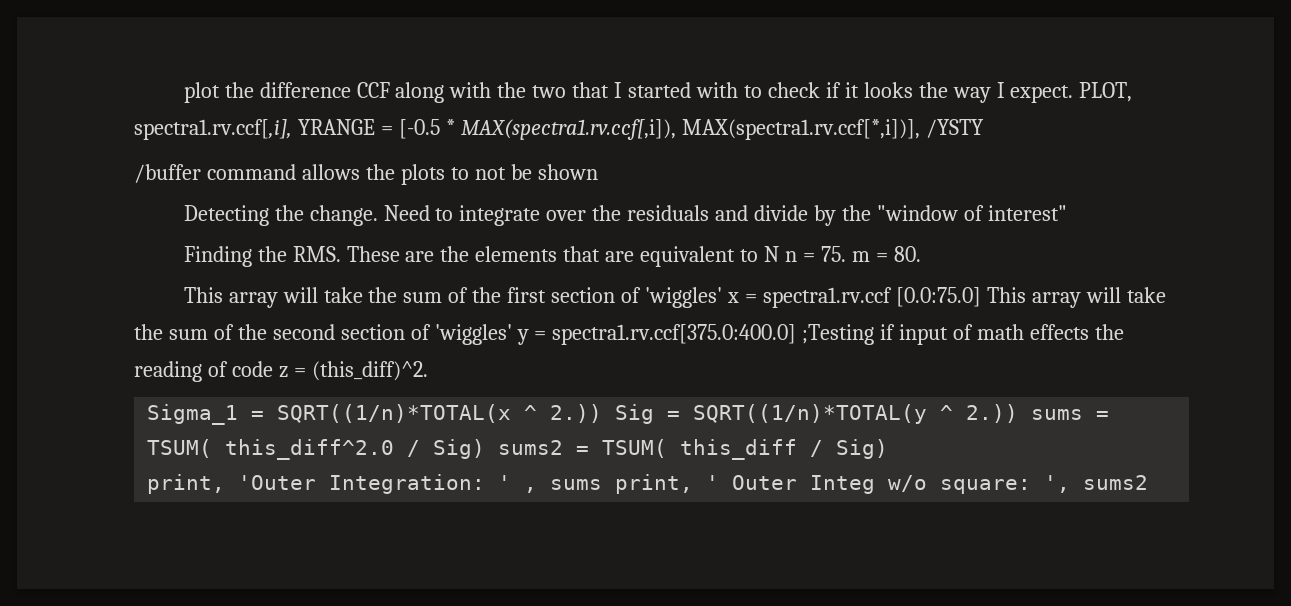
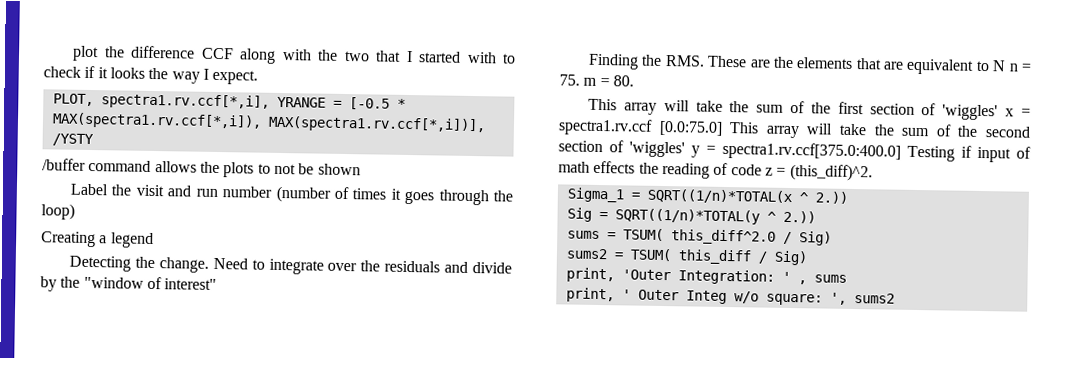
[1079,82,1133,102] [134,119,292,140] PLOT, spectra1.rv.ccf[,i], -> [52,93,270,110] // PLOT, spectra1.rv.ccf[*,i],
[460,119,676,140] MAX(spectra1.rv.ccf[,i]), -> [51,112,262,130] MAX(spectra1.rv.ccf[*,i]),
(598, 172) none -> [70,183,513,206] [41,203,75,220] [41,231,154,248] // Label the visit and run number (number of times it goes through the loop) // Creating a legend
[802,324,875,345] ;Testing -> [907,145,955,162] Testing
(603, 413) none -> (848, 197) //
(1019, 413) none -> (816, 217) //
(486, 449) none -> (832, 238) //
(603, 484) none -> (847, 278) //

